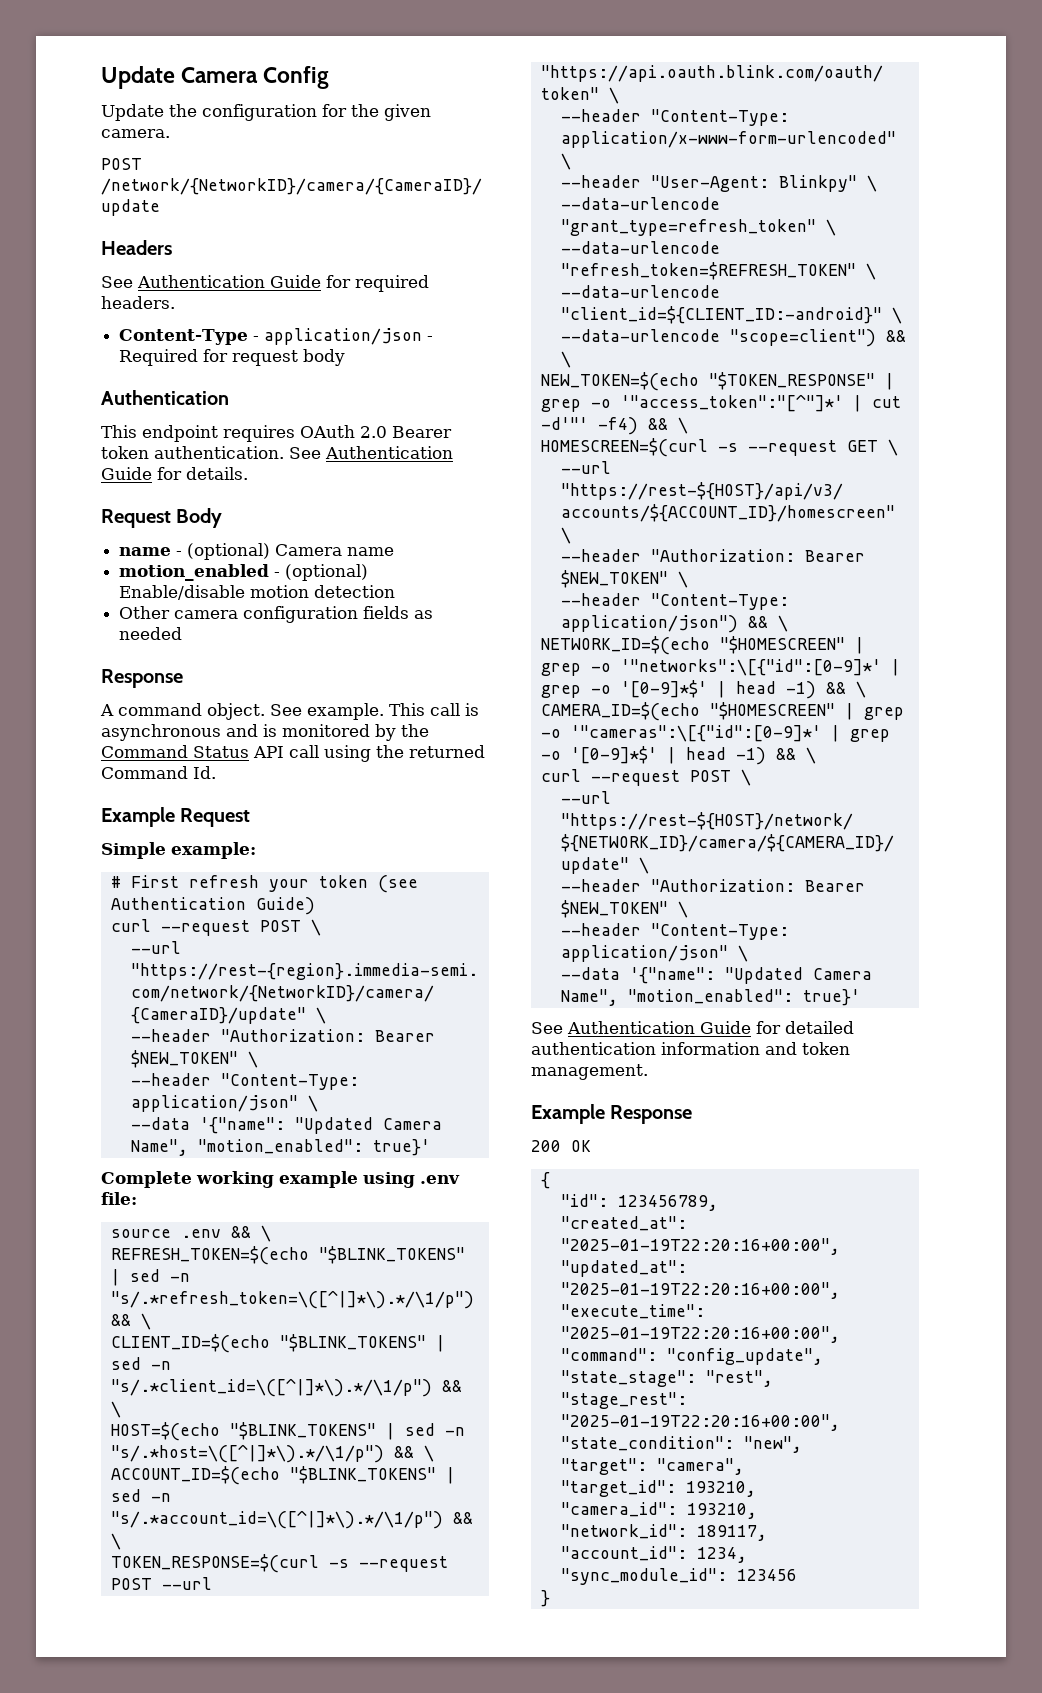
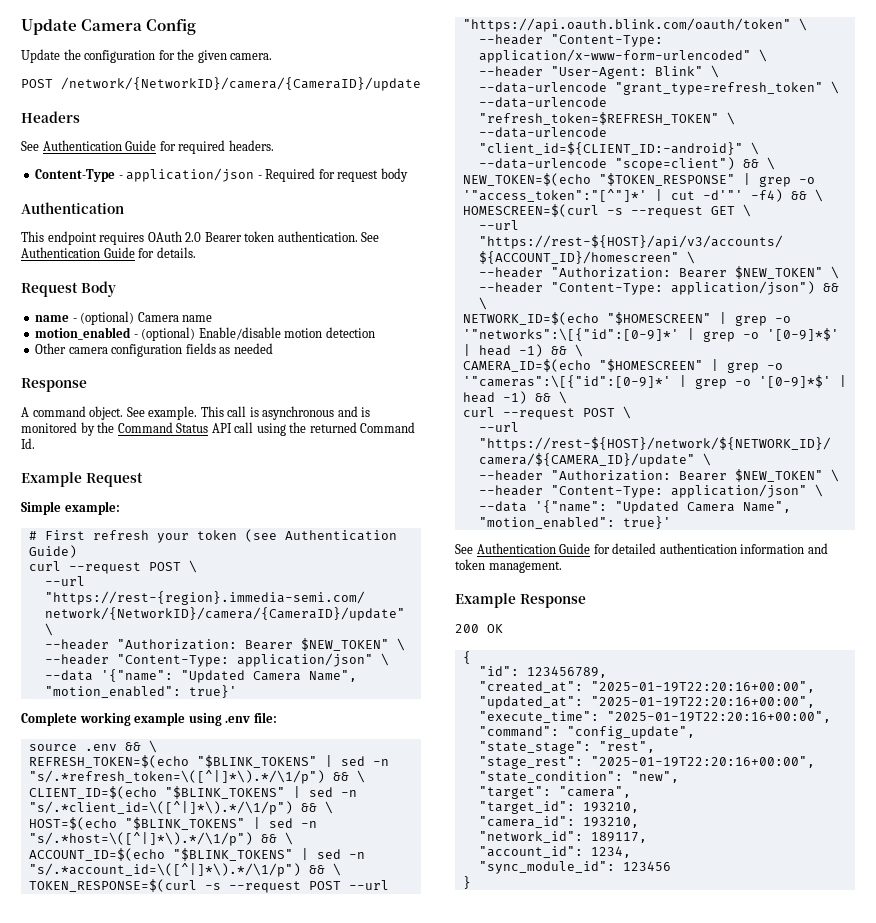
[778,175,857,192] Blinkpy" -> [654,66,703,76] Blink"

